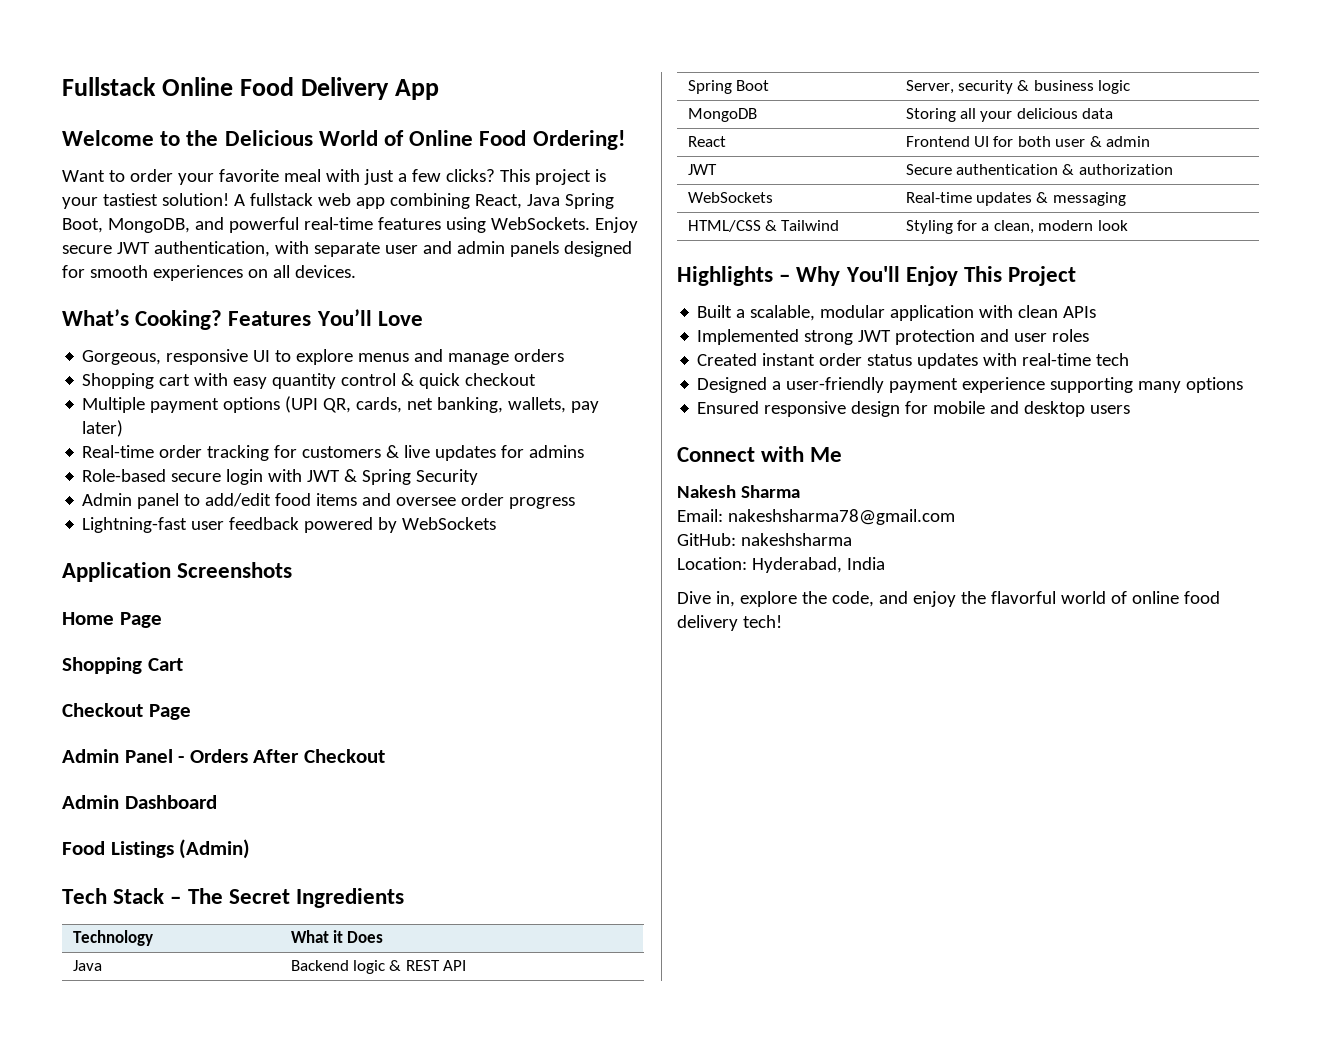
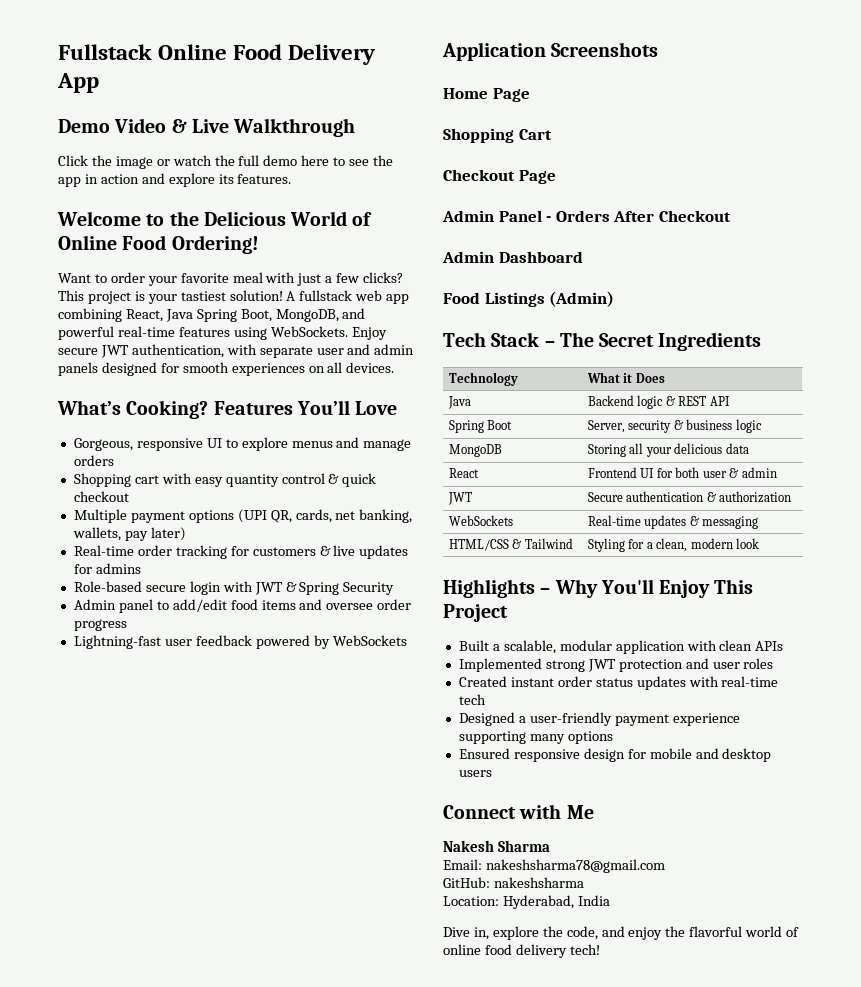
(440, 89) none -> [58,118,356,137] [58,155,394,169] [58,173,292,187] // Demo Video & Live Walkthrough // Click the image or watch the full demo here to see the app in action and explore its features.

